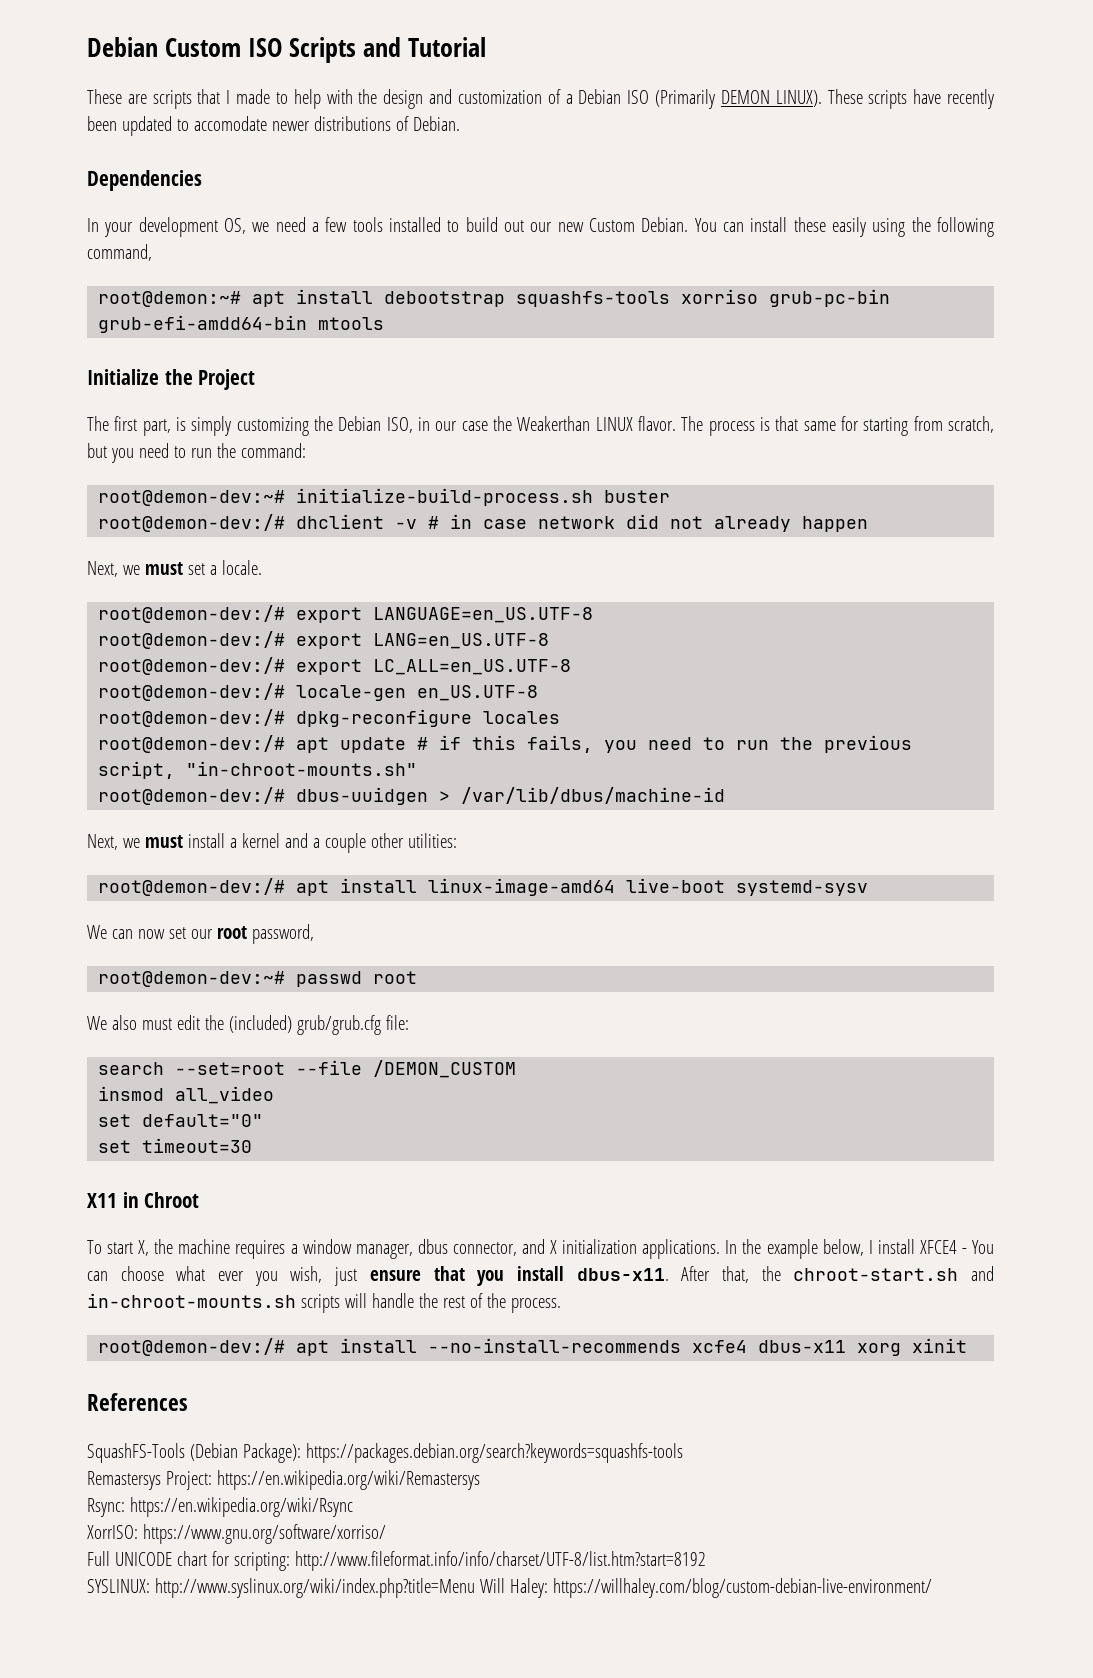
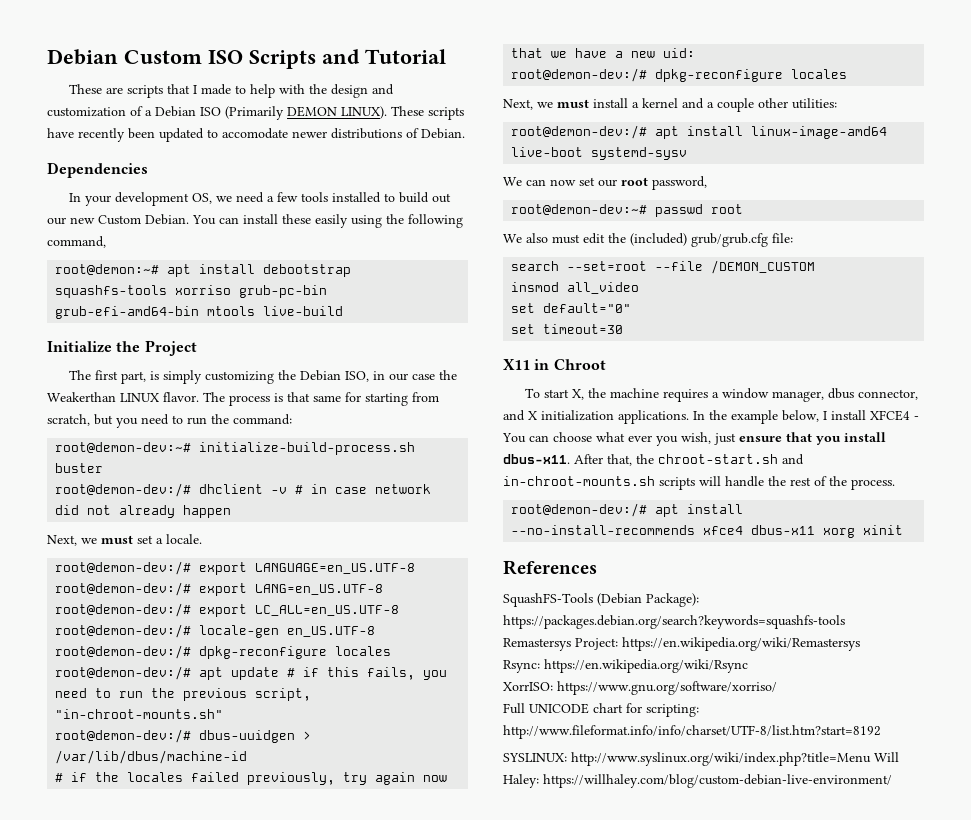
[98,315,308,333] grub-efi-amdd64-bin -> [55,306,200,319] grub-efi-amd64-bin
(385, 323) none -> [263,306,344,316] live-build
(726, 795) none -> [55,772,448,785] [511,48,696,58] [511,68,848,82] // # if the locales failed previously, try again now that we have a new uid: // root@demon-dev:/# dpkg-reconfigure locales
[692,1340,748,1353] xcfe4 -> [703,526,744,535] xfce4

